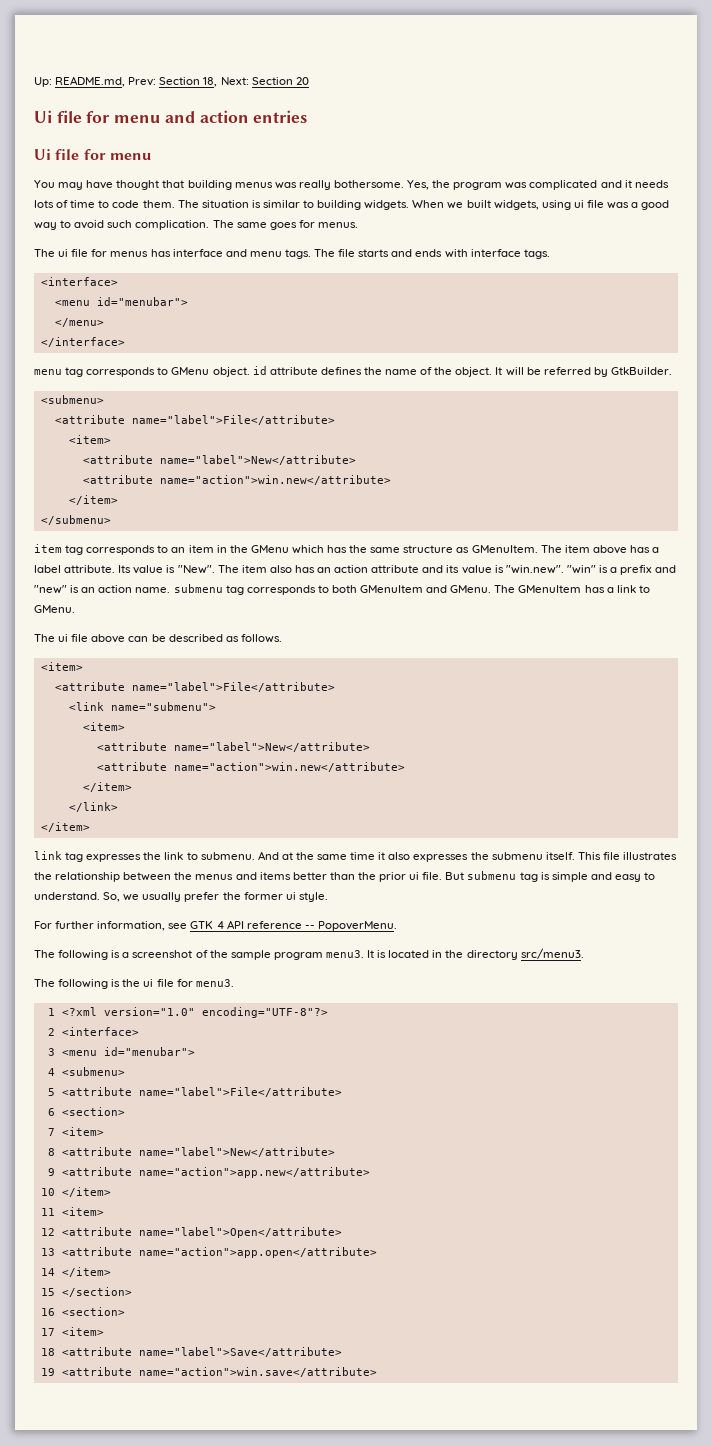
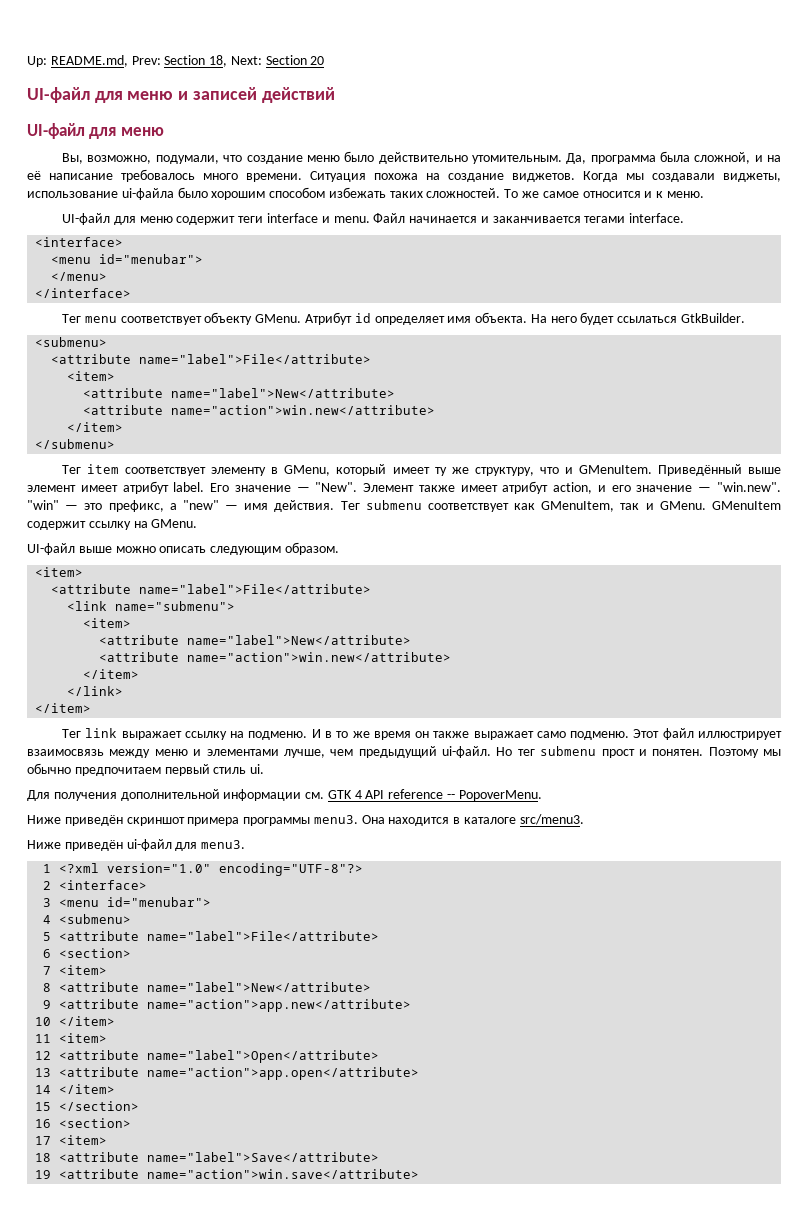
[34,110,308,123] [34,149,151,160] [34,180,669,190] [34,200,670,210] [34,220,358,230] [34,249,550,259] Ui file for menu and action entries // Ui file for menu // You may have thought that building menus was really bothersome. Yes, the program was complicated and it needs lots of time to code them. The situation is similar to building widgets. When we built widgets, using ui file was a good way to avoid such complication. The same goes for menus. // The ui file for menus has interface and menu tags. The file starts and ends with interface tags. -> [27,87,335,103] [27,123,164,139] [62,151,781,164] [27,169,781,182] [27,187,704,200] [62,213,685,225] UI-файл для меню и записей действий // UI-файл для меню // Вы, возможно, подумали, что создание меню было действительно утомительным. Да, программа была сложной, и на её написание требовалось много времени. Ситуация похожа на создание виджетов. Когда мы создавали виджеты, использование ui-файла было хорошим способом избежать таких сложностей. То же самое относится и к меню. // UI-файл для меню содержит теги interface и menu. Файл начинается и заканчивается тегами interface.
[34,366,608,377] menu tag corresponds to GMenu object. id attribute defines the name of the object. It will be referred by -> [62,312,678,325] Тег menu соответствует объекту GMenu. Атрибут id определяет имя объекта. На него будет ссылаться
[34,544,660,555] [34,565,677,575] [34,584,650,595] [34,605,75,613] [34,634,282,643] item tag corresponds to an item in the GMenu which has the same structure as GMenuItem. The item above has a label attribute. Its value is "New". The item also has an action attribute and its value is "win.new". "win" is a prefix and "new" is an action name. submenu tag corresponds to both GMenuItem and GMenu. The GMenuItem has a link to GMenu. // The ui file above can be described as follows. -> [62,464,781,476] [27,481,781,494] [27,500,781,512] [27,519,198,530] [27,542,339,555] Тег item соответствует элементу в GMenu, который имеет ту же структуру, что и GMenuItem. Приведённый выше элемент имеет атрибут label. Его значение — "New". Элемент также имеет атрибут action, и его значение — "win.new". "win" — это префикс, а "new" — имя действия. Тег submenu соответствует как GMenuItem, так и GMenu. GMenuItem содержит ссылку на GMenu. // UI-файл выше можно описать следующим образом.
[34,851,678,862] [34,871,656,882] [34,892,328,902] [34,921,188,931] link tag expresses the link to submenu. And at the same time it also expresses the submenu itself. This file illustrates the relationship between the menus and items better than the prior ui file. But submenu tag is simple and easy to understand. So, we usually prefer the former ui style. // For further information, see -> [62,728,782,740] [27,746,781,758] [27,763,265,776] [27,789,325,801] Тег link выражает ссылку на подменю. И в то же время он также выражает само подменю. Этот файл иллюстрирует взаимосвязь между меню и элементами лучше, чем предыдущий ui-файл. Но тег submenu прост и понятен. Поэтому мы обычно предпочитаем первый стиль ui. // Для получения дополнительной информации см.
[34,948,584,960] [34,979,193,989] The following is a screenshot of the sample program menu3. It is located in the directory src/menu3. // The following is the ui file for -> [27,814,584,826] [27,839,198,851] Ниже приведён скриншот примера программы menu3. Она находится в каталоге src/menu3. // Ниже приведён ui-файл для

